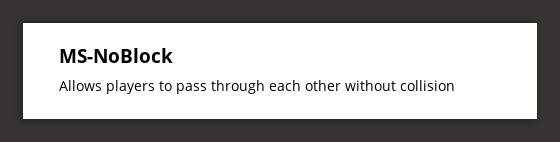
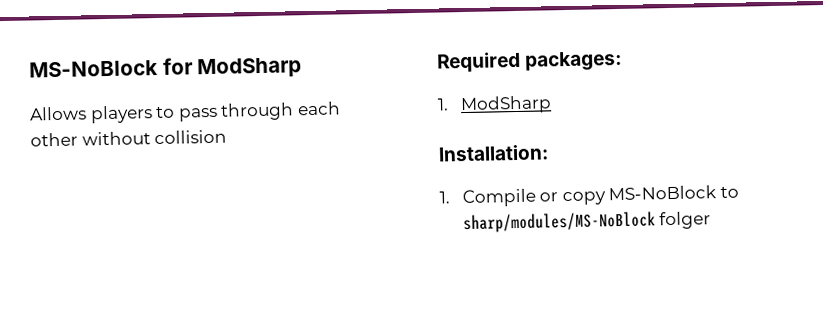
[59,48,173,63] MS-NoBlock -> [29,57,303,79] MS-NoBlock for ModSharp
(455, 85) none -> [436,50,623,73] [437,95,552,115] [438,144,549,162] [439,185,739,208] [462,211,712,234] // Required packages: // 1. ModSharp // Installation: // 1. Compile or copy MS-NoBlock to sharp/modules/MS-NoBlock folger

